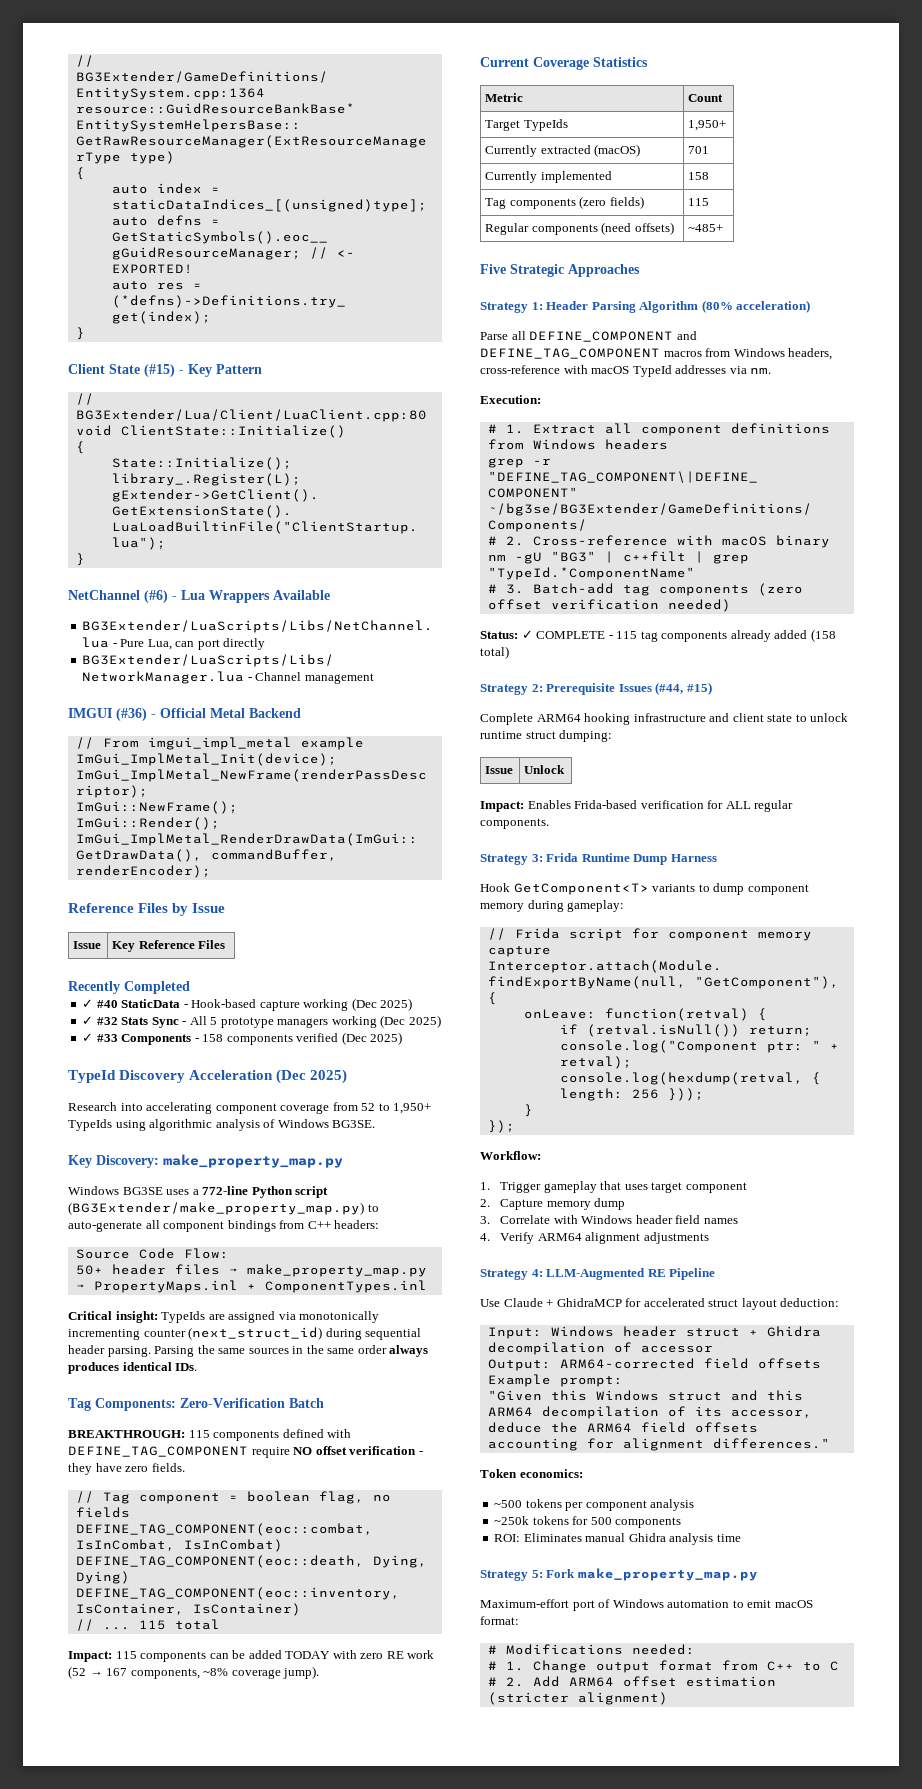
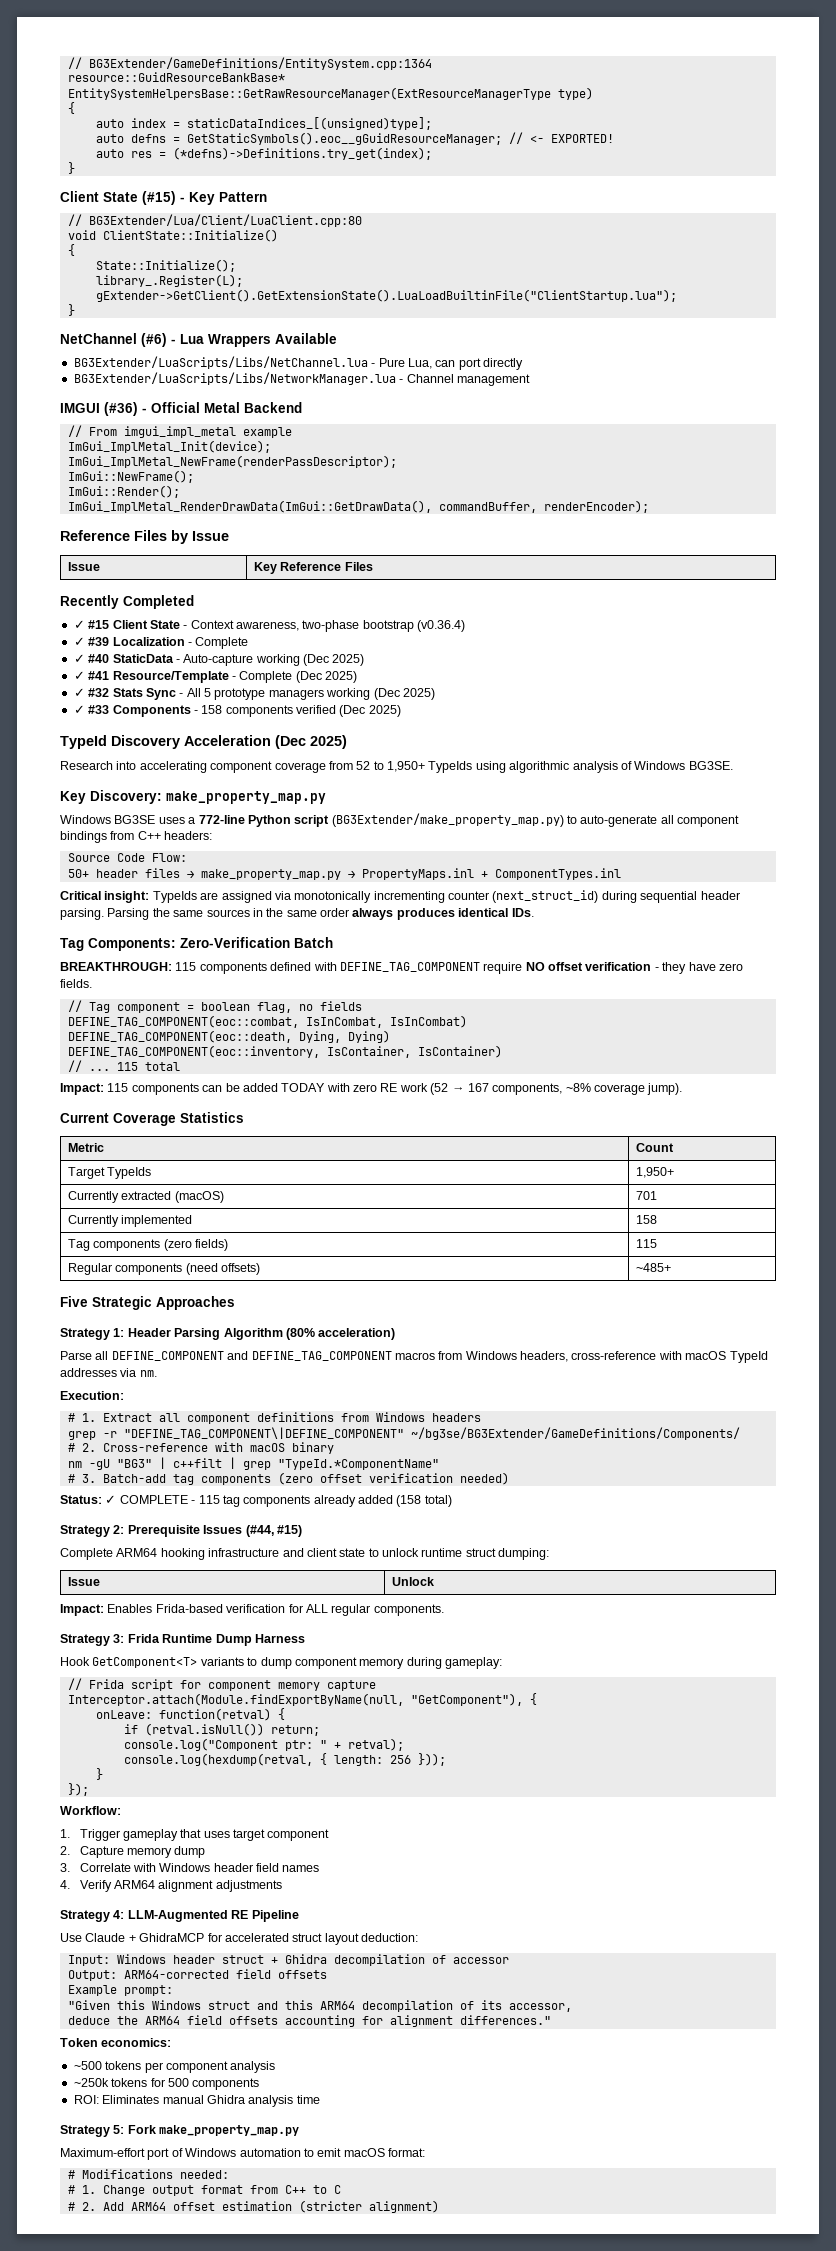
(190, 987) none -> [73,620,466,632] [73,637,249,649] // ✓ #15 Client State - Context awareness, two-phase bootstrap (v0.36.4) // ✓ #39 Localization - Complete
[191,998,413,1011] Hook-based capture working (Dec 2025) -> [183,654,365,666] [73,671,357,683] Auto-capture working (Dec 2025) // ✓ #41 Resource/Template - Complete (Dec 2025)

